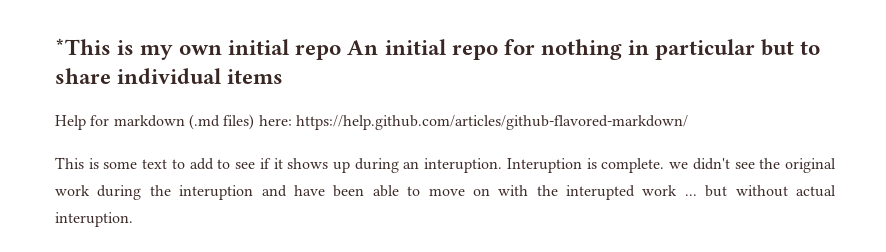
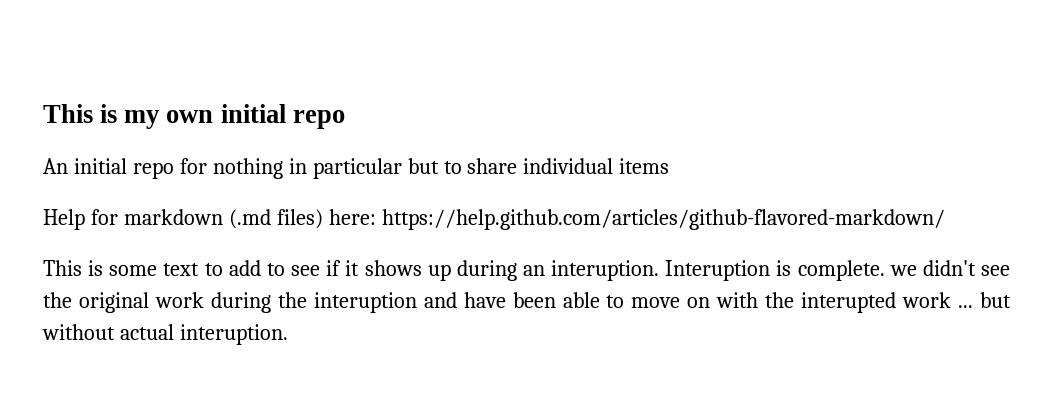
[55,38,111,55] *This -> [43,104,93,123] This
(342, 52) none -> (345, 119) //

